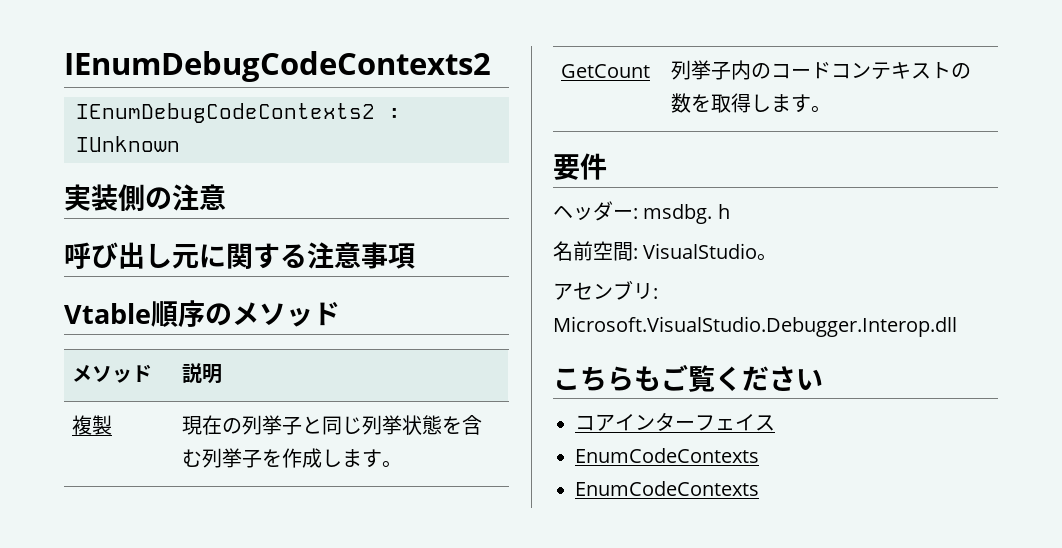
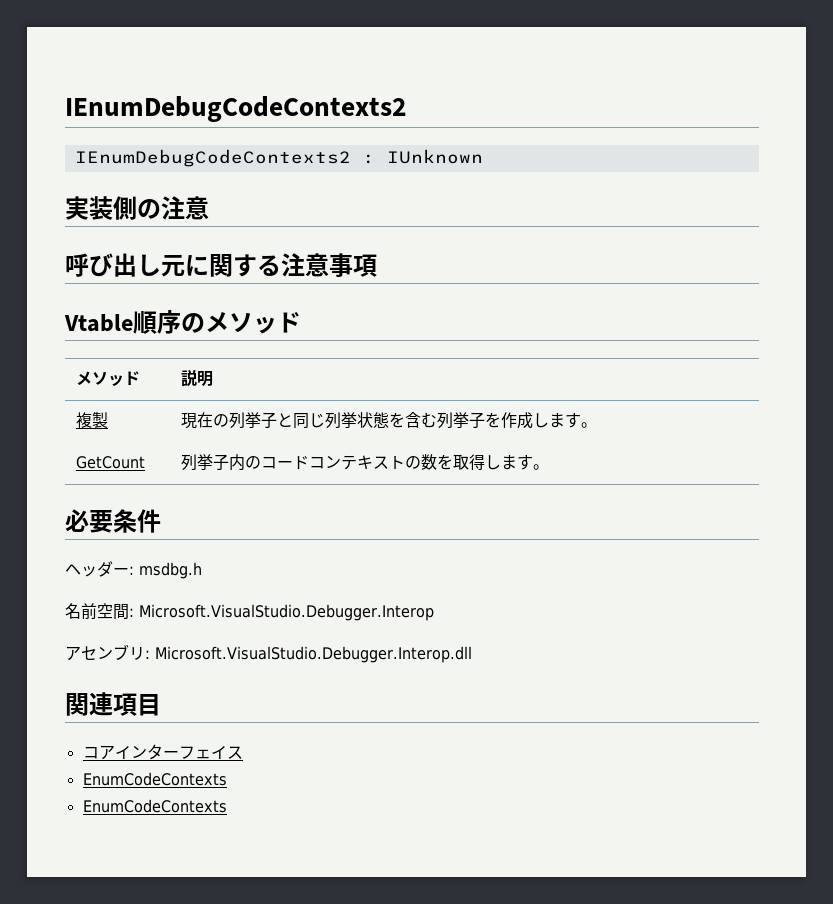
[553,154,580,180] 要 -> [65,509,137,533] 必要条
[643,204,730,224] msdbg. h -> [139,562,202,579] msdbg.h
[643,243,778,261] VisualStudio。 -> [139,604,434,621] Microsoft.VisualStudio.Debugger.Interop
[553,364,823,392] こちらもご覧ください -> [65,692,161,716] 関連項目

